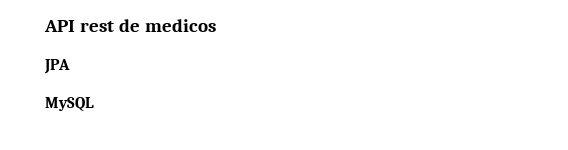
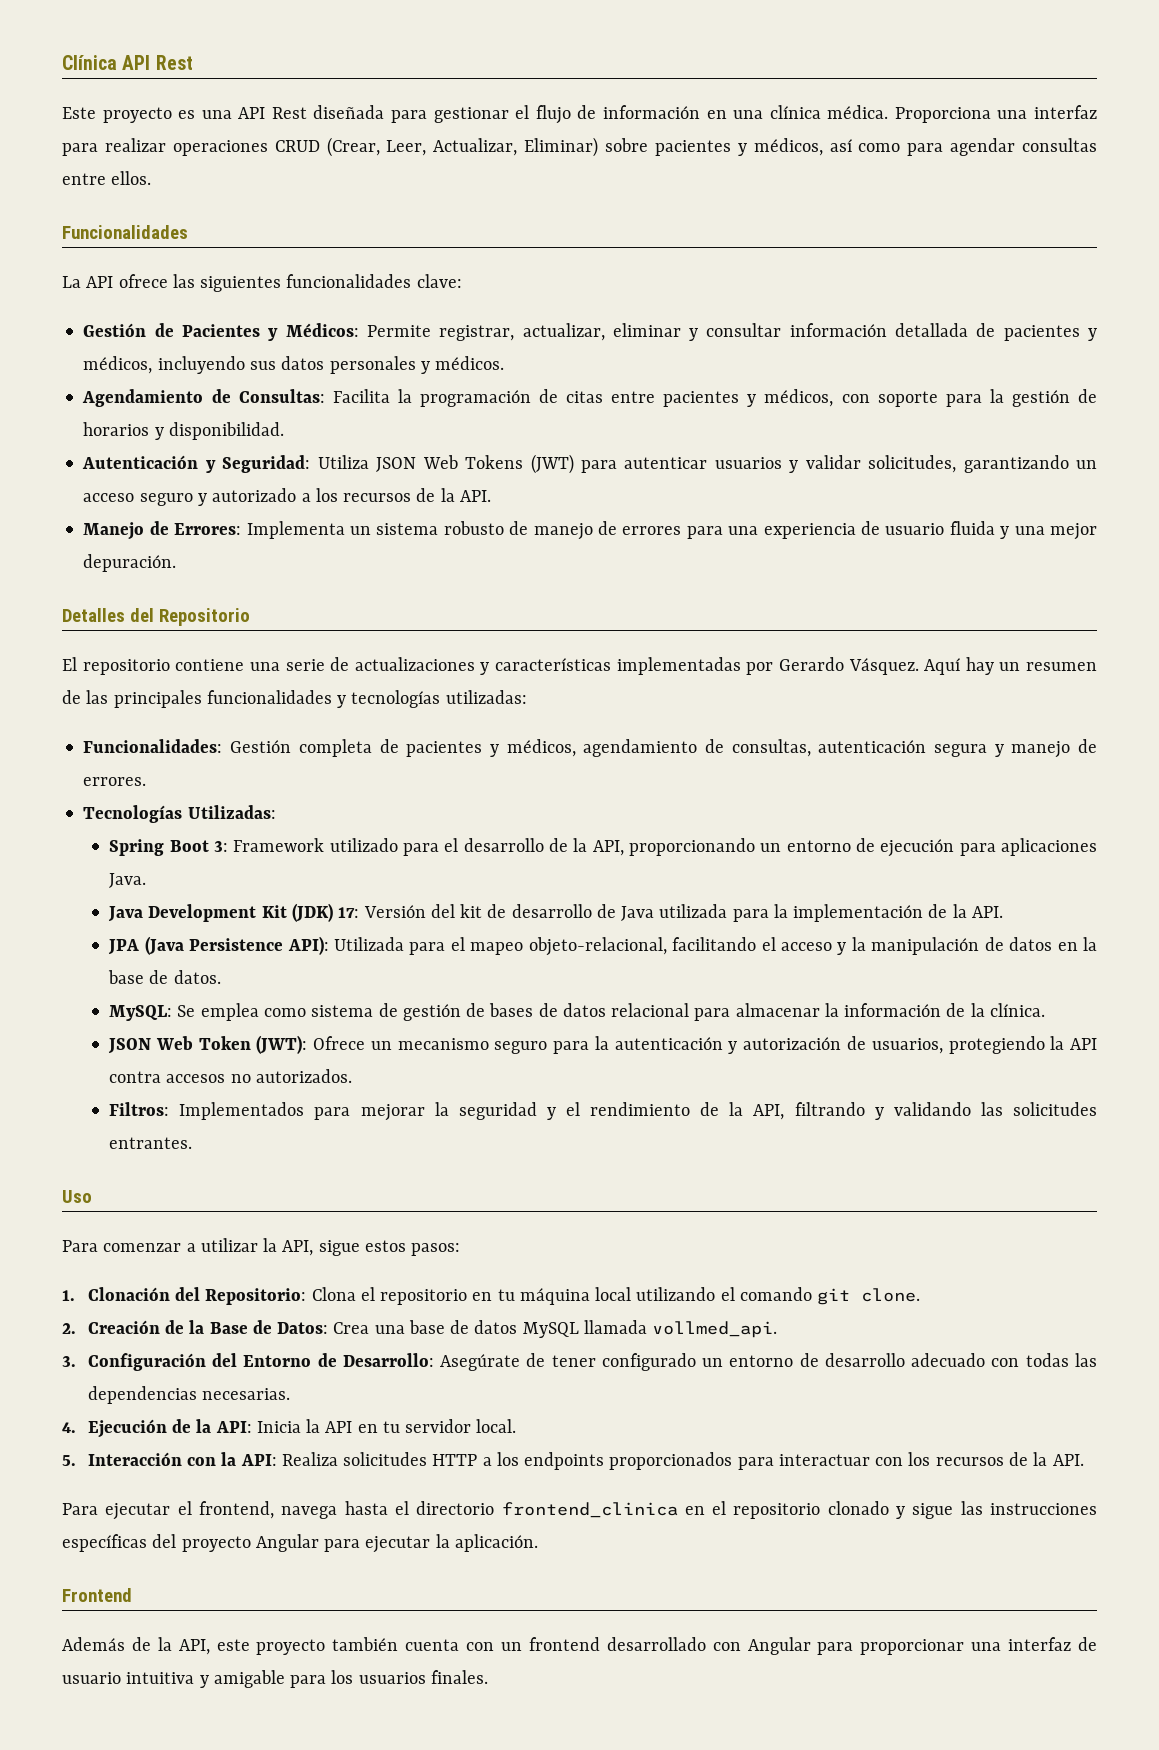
[44,19,216,32] [44,59,70,74] [45,97,94,111] API rest de medicos // JPA // MySQL -> [62,55,193,70] [62,105,1097,124] [62,137,1097,157] [62,171,152,185] [62,225,188,239] [62,274,462,292] [83,323,1097,341] [83,356,505,374] [82,389,1098,407] [83,422,284,440] [82,454,1097,474] [83,488,491,506] [83,521,1098,540] [83,554,177,572] [62,608,250,626] [62,657,1097,675] [62,690,527,708] [83,739,1097,758] [83,777,147,786] [83,805,276,823] [109,838,1097,857] [109,873,147,888] [108,903,1003,922] [108,936,1097,956] [108,970,221,984] [109,1003,1045,1021] [108,1035,1097,1054] [109,1069,353,1083] [109,1102,1098,1121] [109,1137,193,1149] [62,1190,92,1203] [62,1238,461,1256] [62,1287,921,1305] [62,1320,778,1338] [62,1353,1097,1371] [87,1386,291,1404] [62,1419,517,1438] [62,1452,1084,1470] [62,1501,1097,1520] [62,1534,538,1553] [62,1588,132,1602] [62,1637,1098,1655] [62,1670,488,1688] Clínica API Rest // Este proyecto es una API Rest diseñada para gestionar el flujo de información en una clínica médica. Proporciona una interfaz para realizar operaciones CRUD (Crear, Leer, Actualizar, Eliminar) sobre pacientes y médicos, así como para agendar consultas entre ellos. // Funcionalidades // La API ofrece las siguientes funcionalidades clave: // Gestión de Pacientes y Médicos: Permite registrar, actualizar, eliminar y consultar información detallada de pacientes y médicos, incluyendo sus datos personales y médicos. // Agendamiento de Consultas: Facilita la programación de citas entre pacientes y médicos, con soporte para la gestión de horarios y disponibilidad. // Autenticación y Seguridad: Utiliza JSON Web Tokens (JWT) para autenticar usuarios y validar solicitudes, garantizando un acceso seguro y autorizado a los recursos de la API. // Manejo de Errores: Implementa un sistema robusto de manejo de errores para una experiencia de usuario fluida y una mejor depuración. // Detalles del Repositorio // El repositorio contiene una serie de actualizaciones y características implementadas por Gerardo Vásquez. Aquí hay un resumen de las principales funcionalidades y tecnologías utilizadas: // Funcionalidades: Gestión completa de pacientes y médicos, agendamiento de consultas, autenticación segura y manejo de errores. // Tecnologías Utilizadas: // Spring Boot 3: Framework utilizado para el desarrollo de la API, proporcionando un entorno de ejecución para aplicaciones Java. // Java Development Kit (JDK) 17: Versión del kit de desarrollo de Java utilizada para la implementación de la API. // JPA (Java Persistence API): Utilizada para el mapeo objeto-relacional, facilitando el acceso y la manipulación de datos en la base de datos. // MySQL: Se emplea como sistema de gestión de bases de datos relacional para almacenar la información de la clínica. // JSON Web Token (JWT): Ofrece un mecanismo seguro para la autenticación y autorización de usuarios, protegiendo la API contra accesos no autorizados. // Filtros: Implementados para mejorar la seguridad y el rendimiento de la API, filtrando y validando las solicitudes entrantes. // Uso // Para comenzar a utilizar la API, sigue estos pasos: // 1. Clonación del Repositorio: Clona el repositorio en tu máquina local utilizando el comando git clone. // 2. Creación de la Base de Datos: Crea una base de datos MySQL llamada vollmed_api. // 3. Configuración del Entorno de Desarrollo: Asegúrate de tener configurado un entorno de desarrollo adecuado con todas las dependencias necesarias. // 4. Ejecución de la API: Inicia la API en tu servidor local. // 5. Interacción con la API: Realiza solicitudes HTTP a los endpoints proporcionados para interactuar con los recursos de la API. // Para ejecutar el frontend, navega hasta el directorio frontend_clinica en el repositorio clonado y sigue las instrucciones específicas del proyecto Angular para ejecutar la aplicación. // Frontend // Además de la API, este proyecto también cuenta con un frontend desarrollado con Angular para proporcionar una interfaz de usuario intuitiva y amigable para los usuarios finales.

